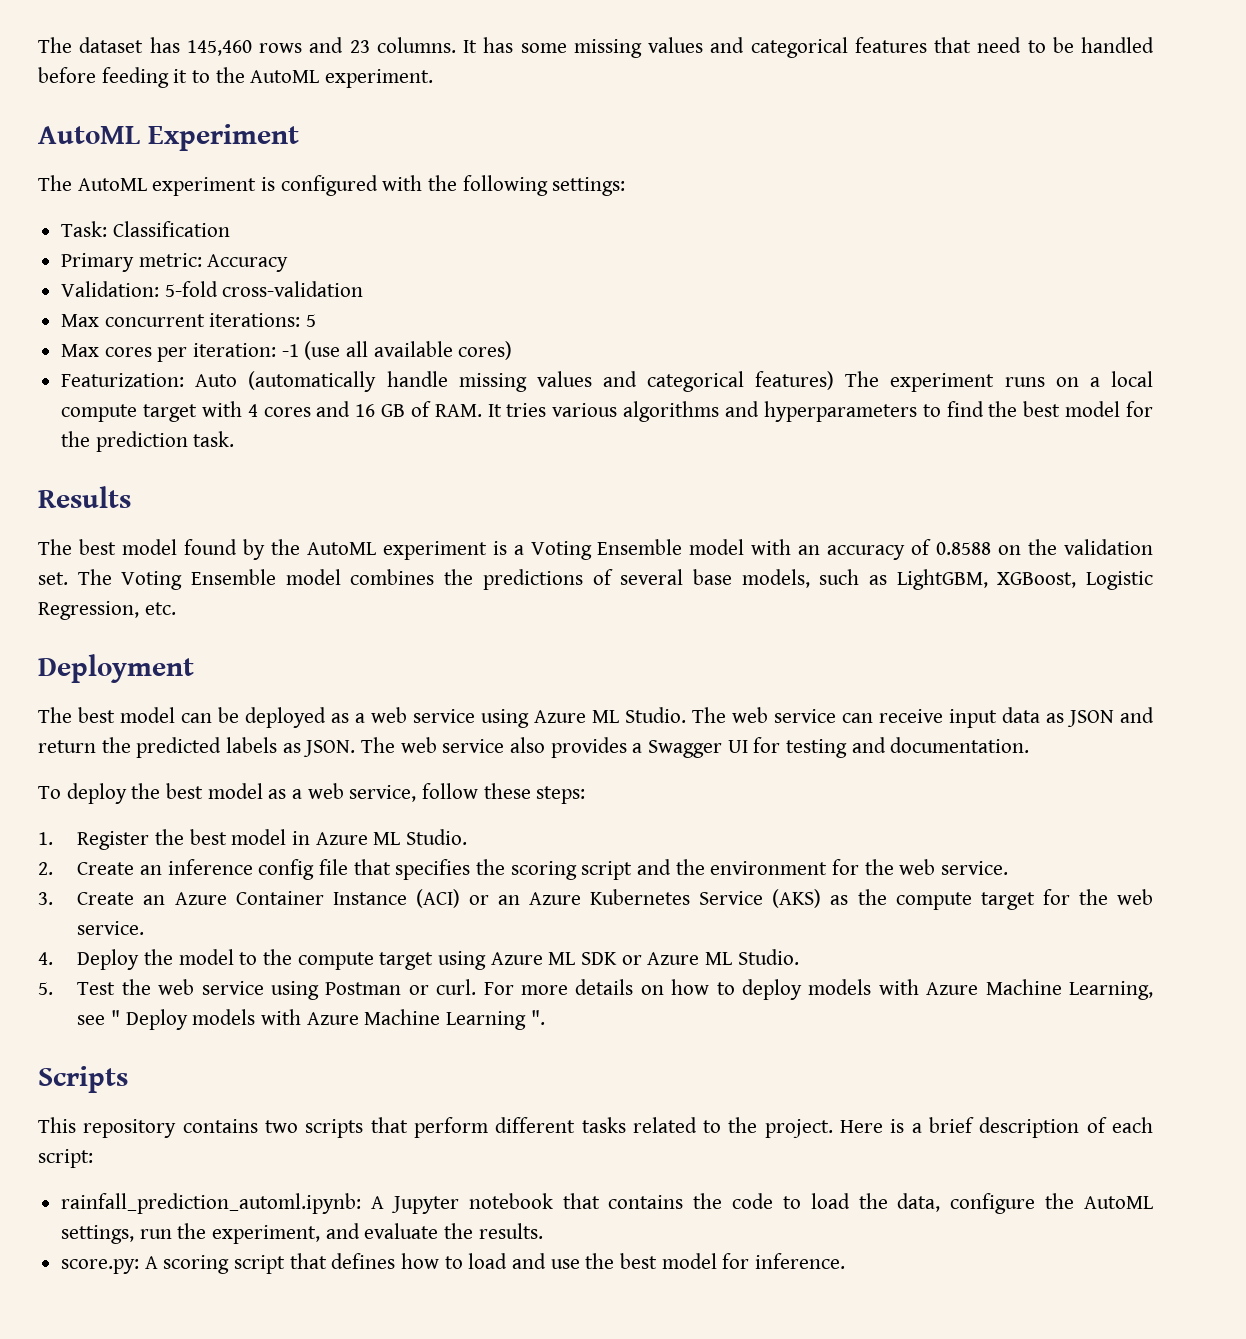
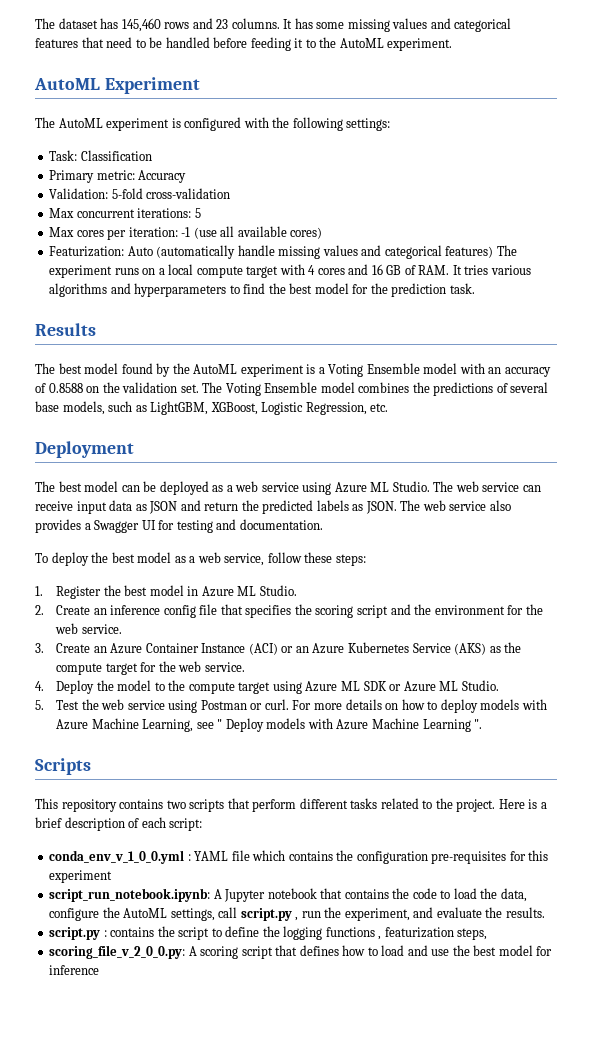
[61,1193,362,1214] rainfall_prediction_automl.ipynb: -> [49,850,549,864] [49,870,113,883] [49,888,211,902] conda_env_v_1_0_0.yml : YAML file which contains the configuration pre-requisites for this experiment // script_run_notebook.ipynb:
(135, 1234) none -> [218,907,299,921] call script.py ,
[61,1259,140,1274] score.py: -> [49,926,488,940] [49,945,186,959] script.py : contains the script to define the logging functions , featurization steps, // scoring_file_v_2_0_0.py:
[755,1253,846,1269] inference. -> [49,965,100,975] inference

